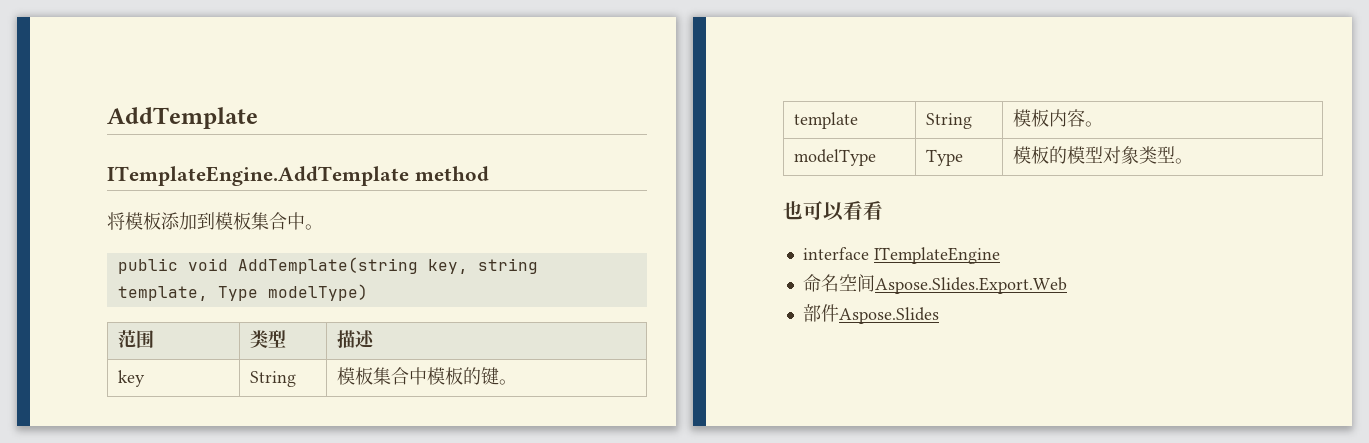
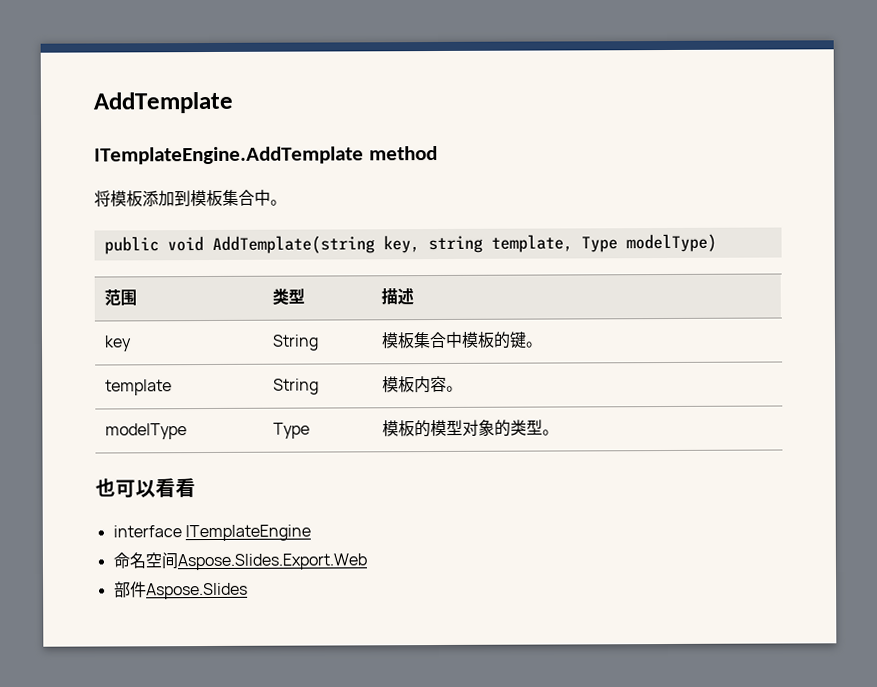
(1139, 155) none -> [494,419,512,437] 的

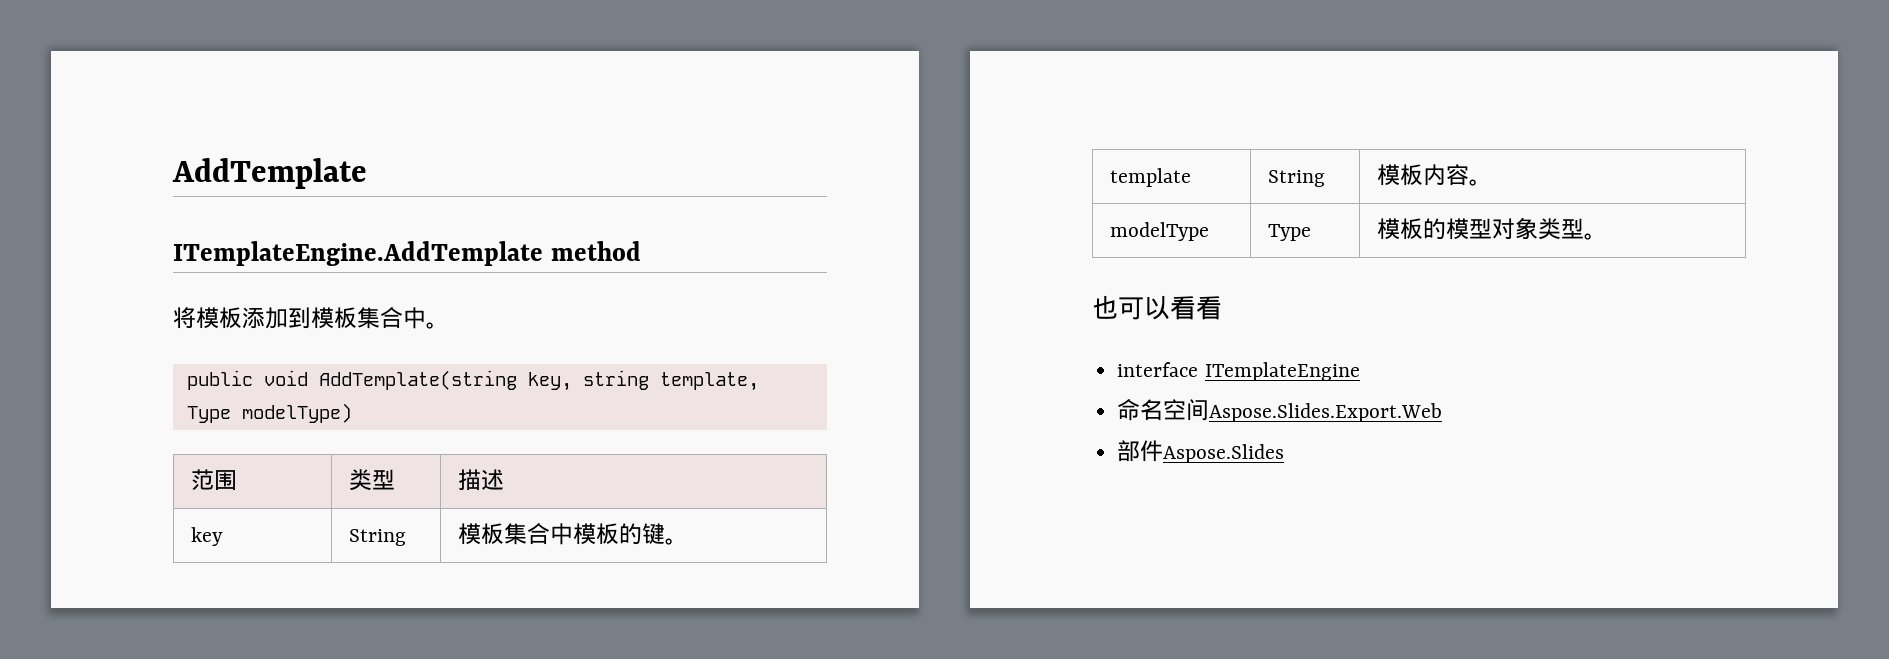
[494,419,512,437] 的 -> (1538, 228) none

